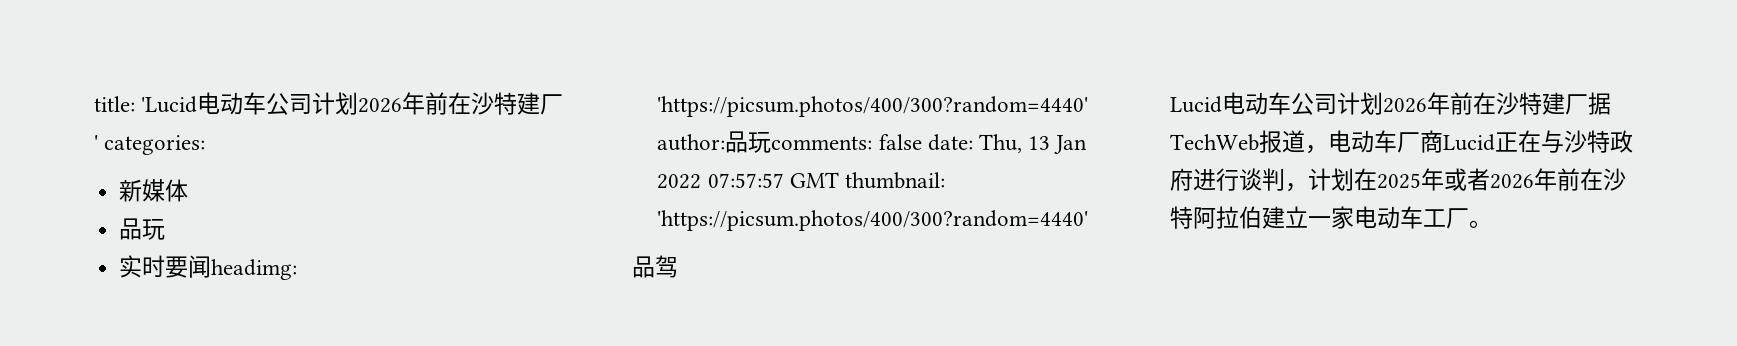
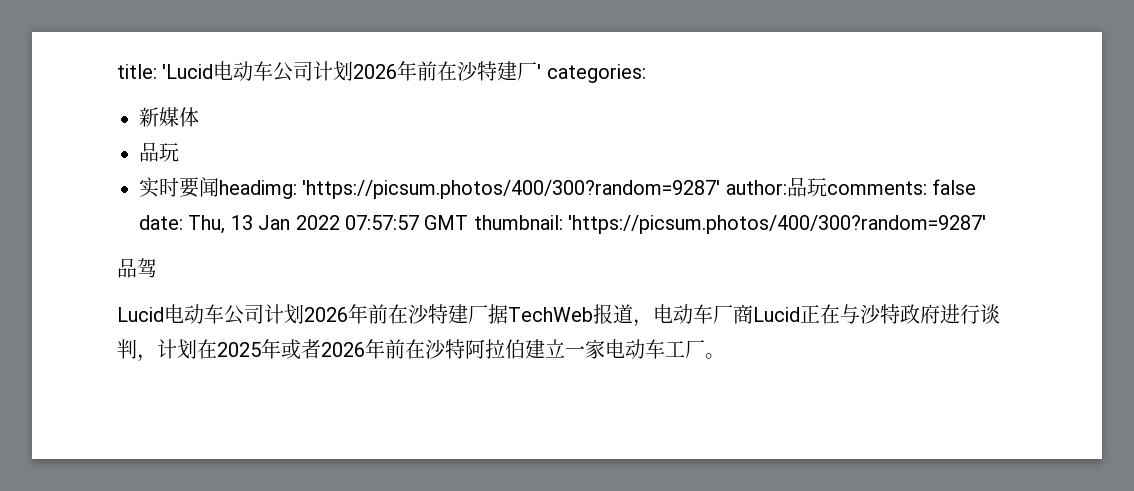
[657,96,1089,117] 'https://picsum.photos/400/300?random=4440' -> [302,180,721,199] 'https://picsum.photos/400/300?random=9287'
[657,210,1089,231] 'https://picsum.photos/400/300?random=4440' -> [568,215,987,234] 'https://picsum.photos/400/300?random=9287'

